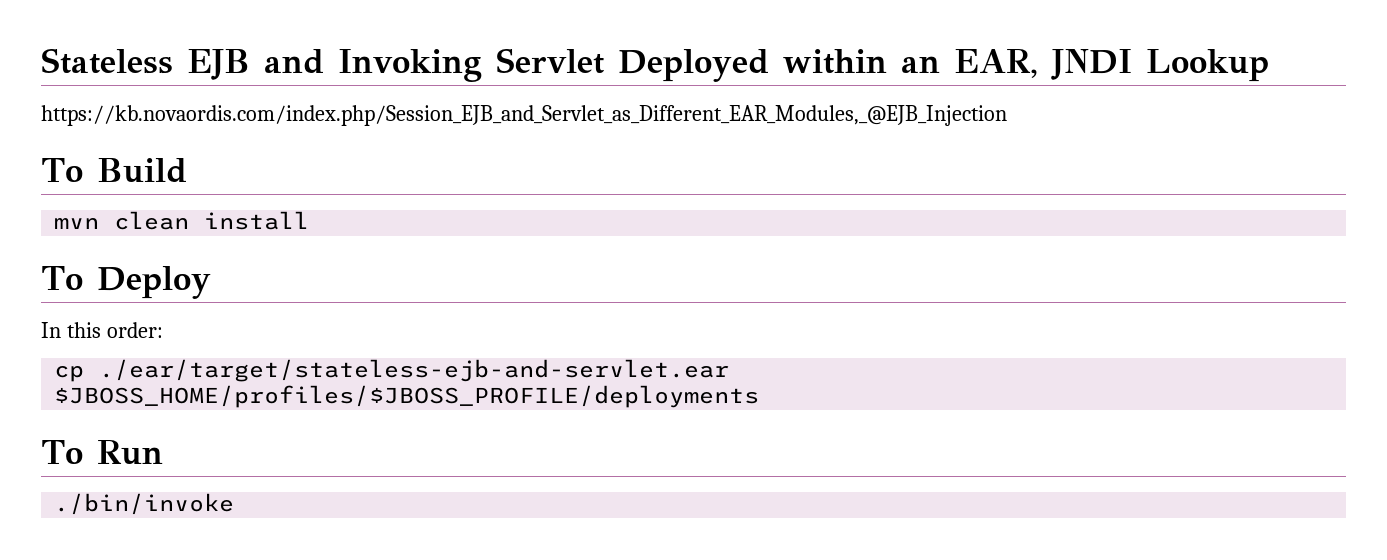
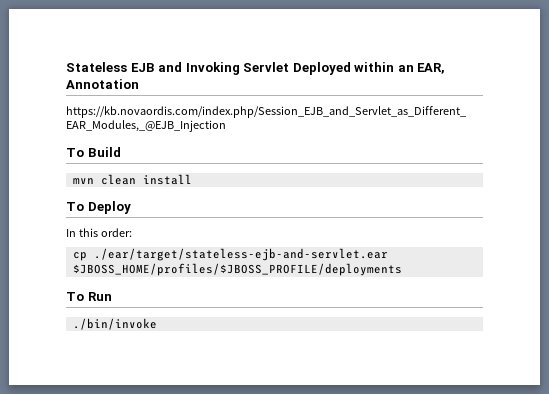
[1050,49,1269,82] JNDI Lookup -> [66,79,139,89] Annotation

